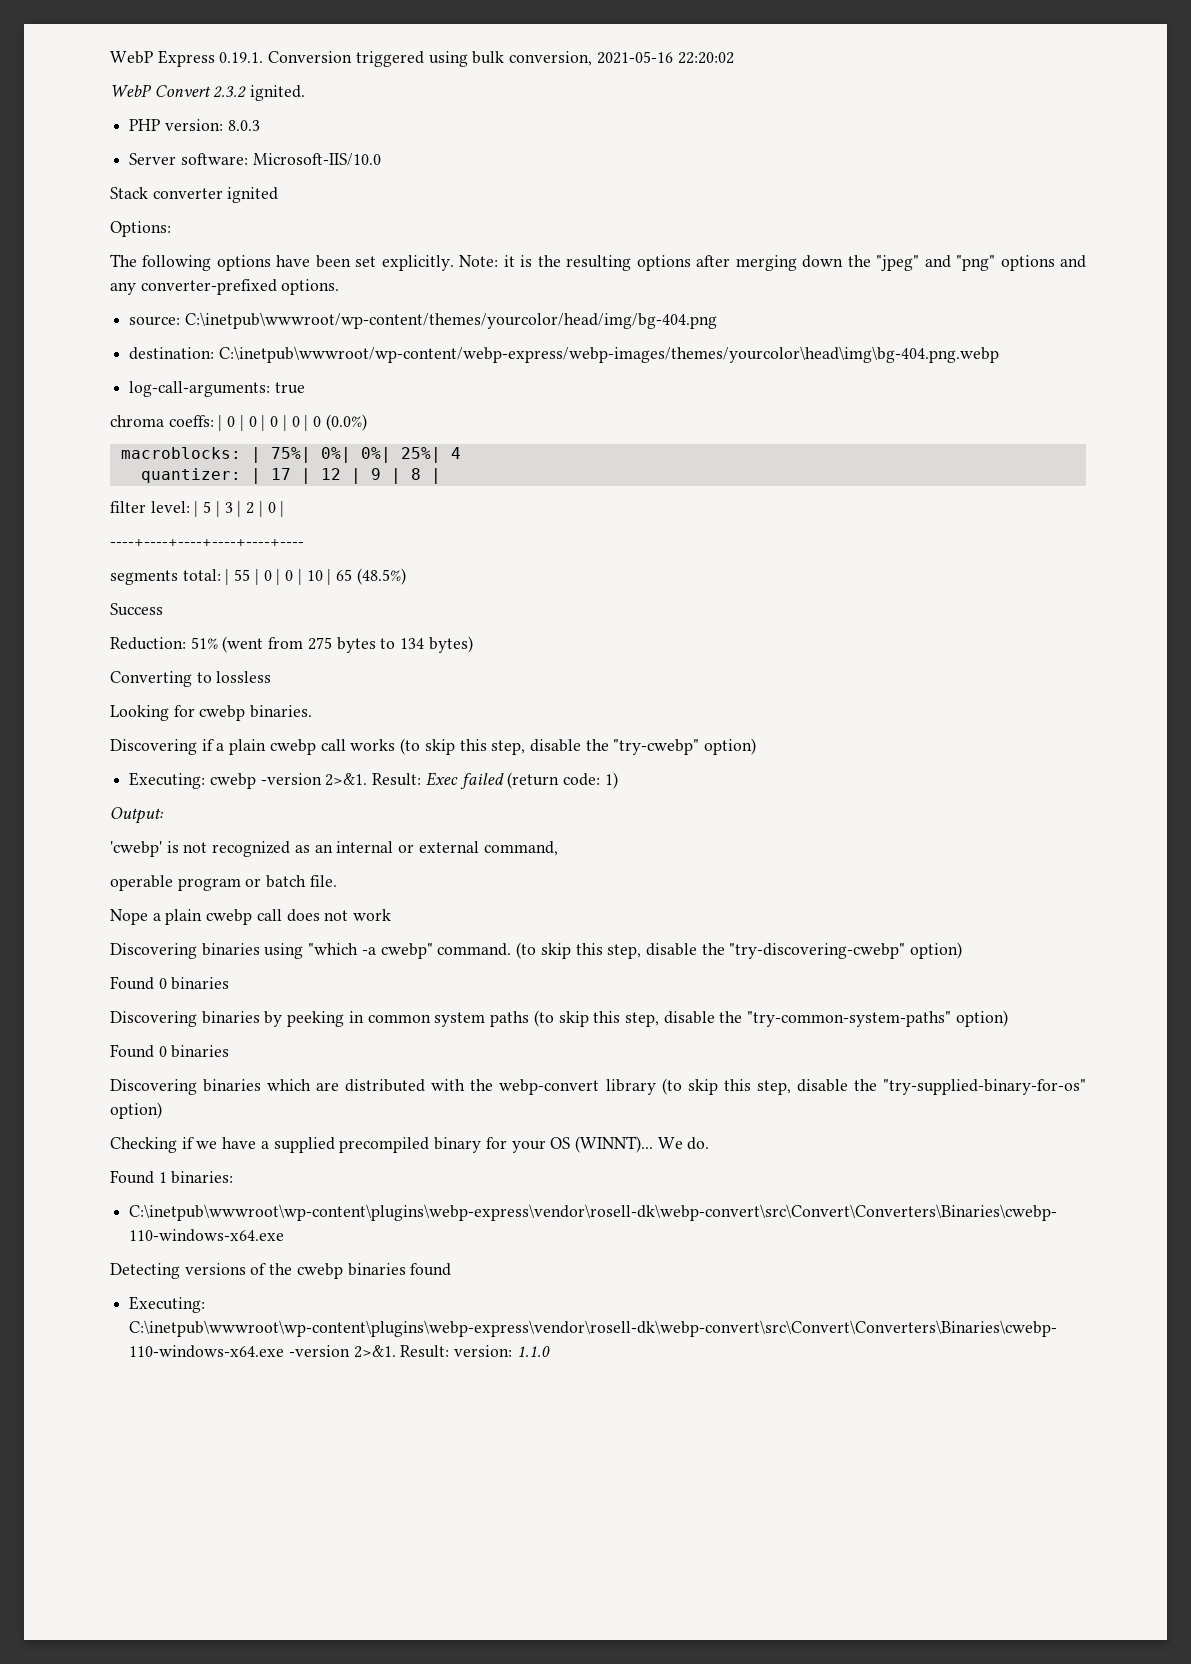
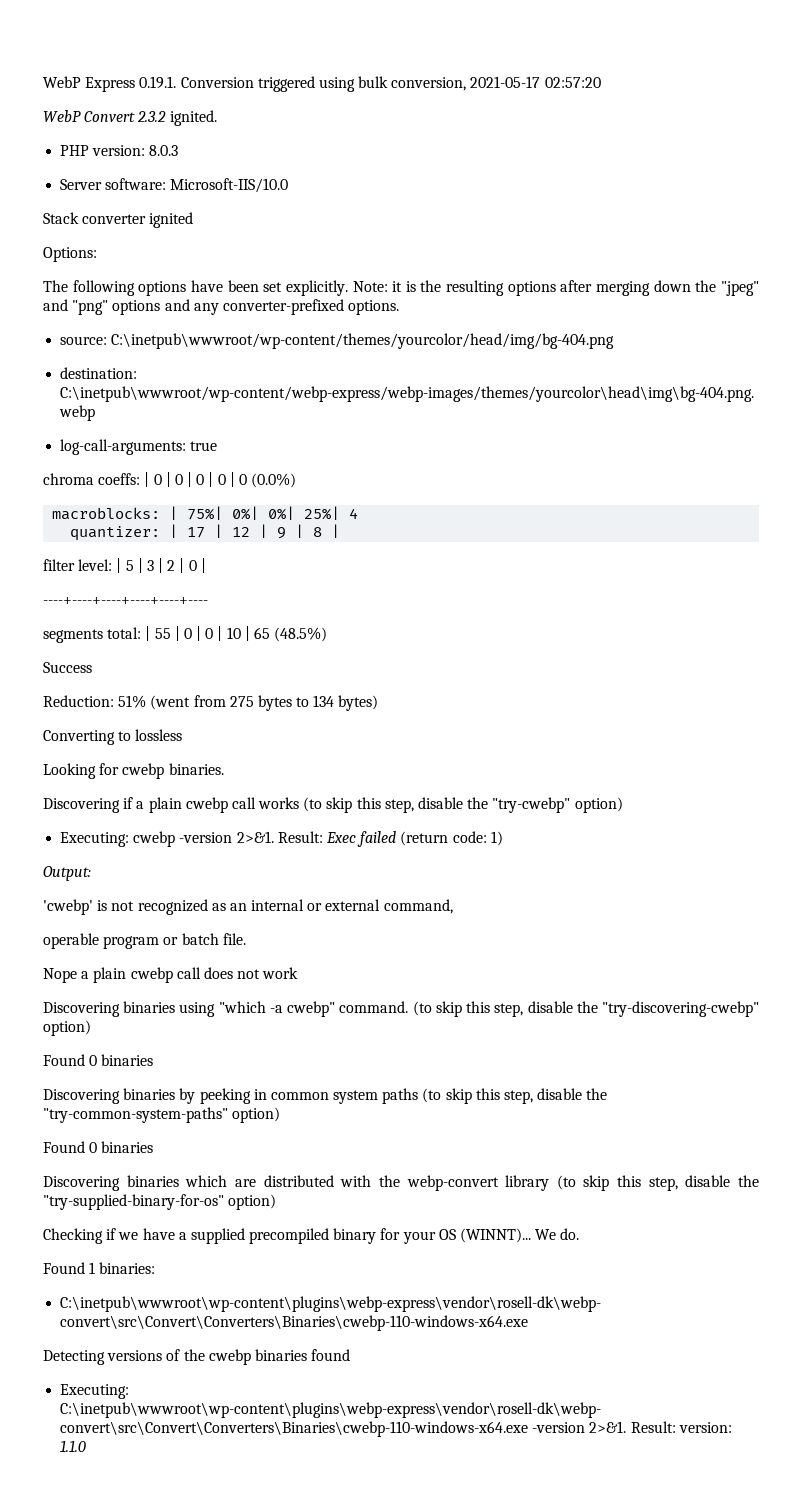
[596,51,734,64] 2021-05-16 22:20:02 -> [470,76,601,88] 2021-05-17 02:57:20

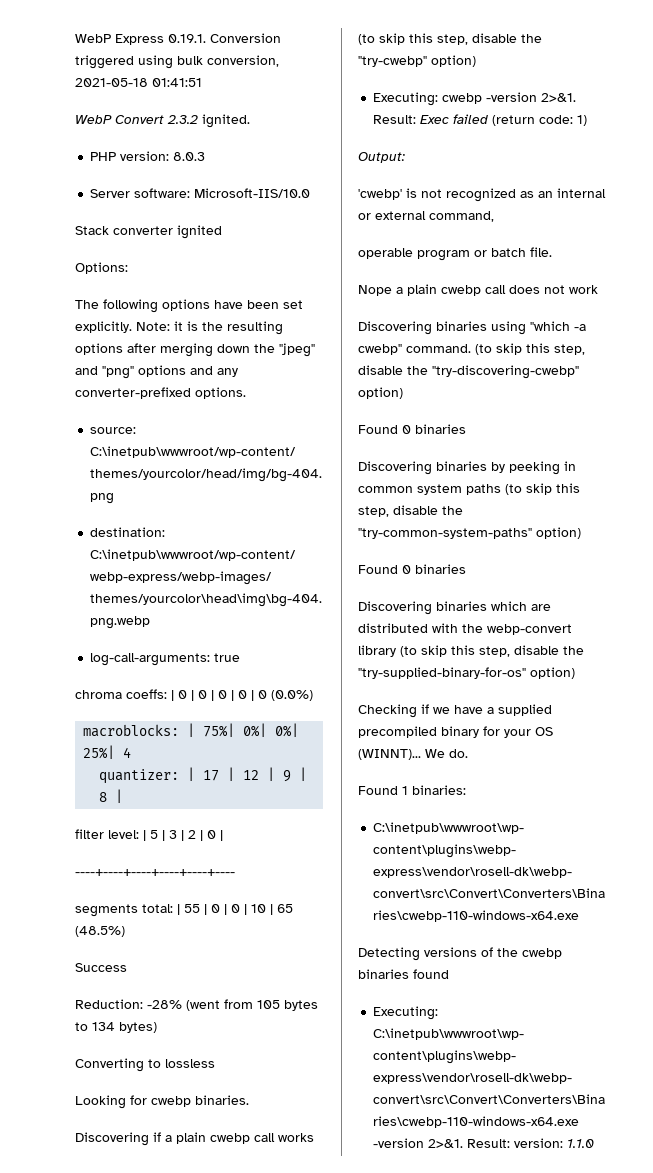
[470,76,601,88] 2021-05-17 02:57:20 -> [75,78,202,87] 2021-05-18 01:41:51
[118,695,147,708] 51% -> [147,1000,182,1009] -28%
[229,696,254,707] 275 -> [257,1000,280,1009] 105

